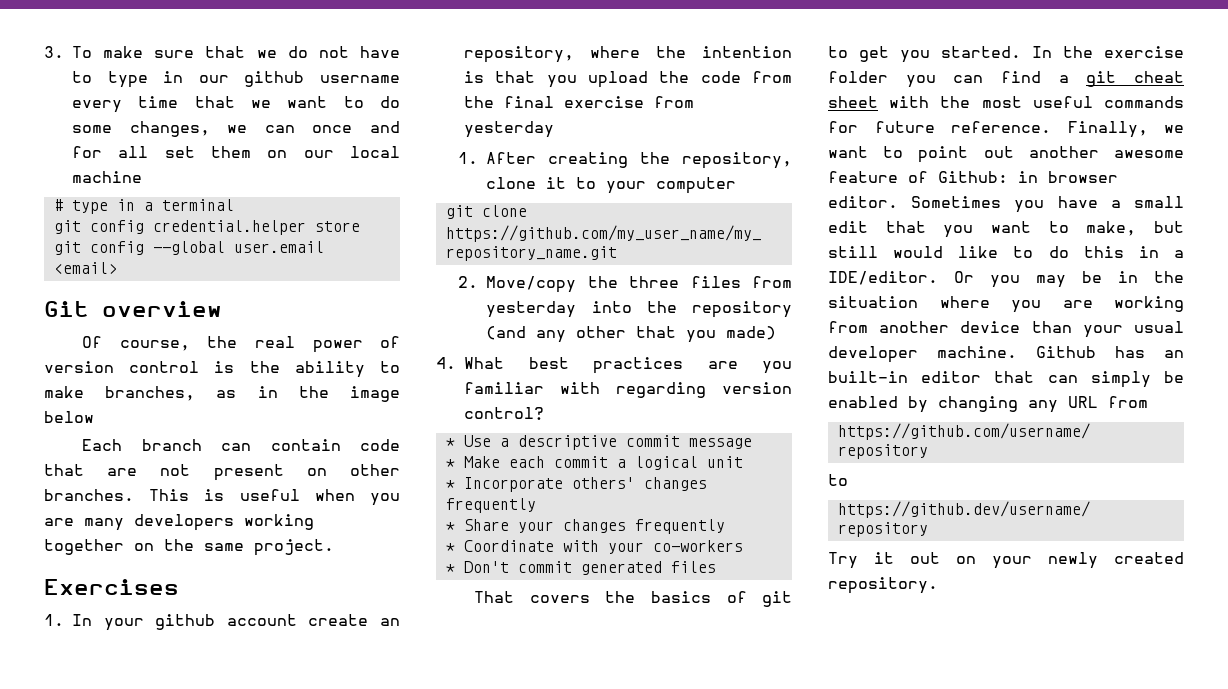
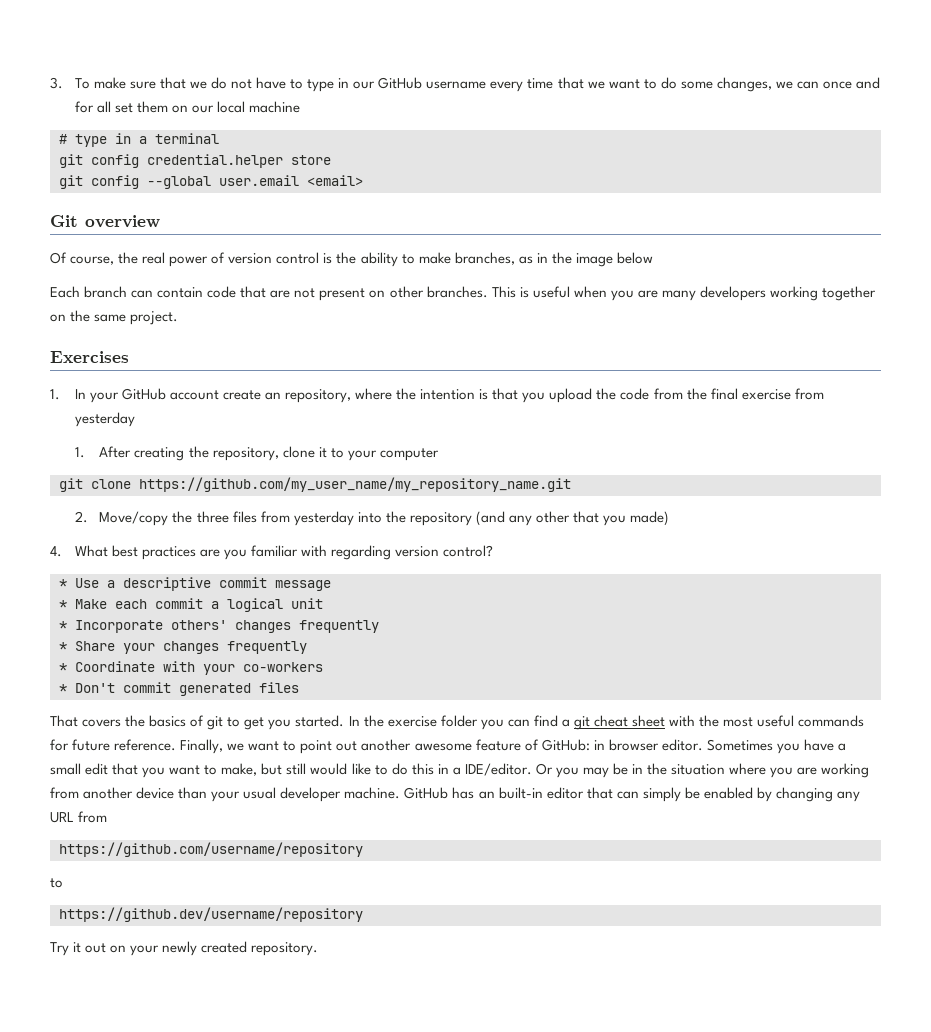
[244,71,305,87] github -> [378,77,423,89] GitHub
[155,614,216,630] github -> [121,388,166,400] GitHub
[938,171,1008,183] Github: -> [541,739,590,751] GitHub:
[1036,346,1096,358] Github -> [404,787,449,799] GitHub

